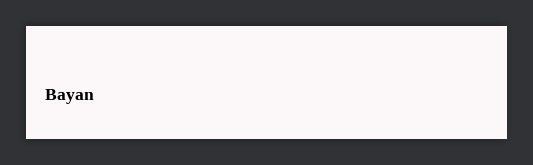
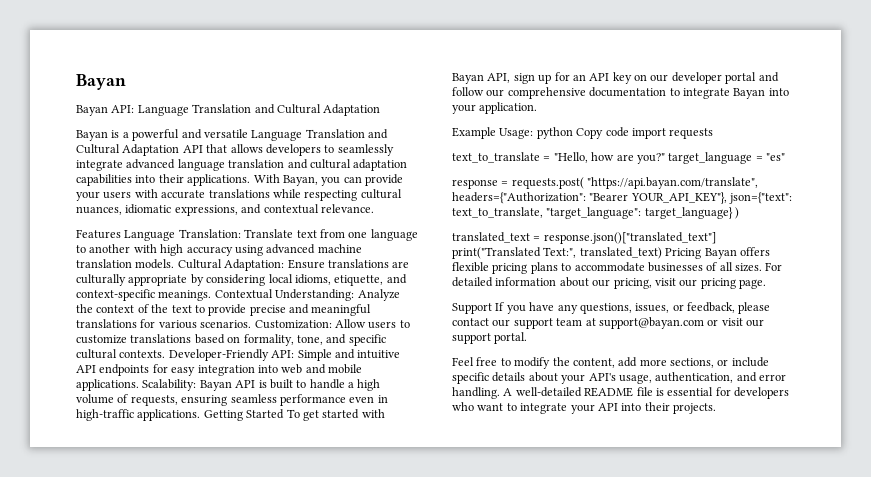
[45,89,94,104] Bayan -> [76,74,126,90] [76,104,381,116] [76,129,388,141] [76,144,394,156] [76,159,408,171] [76,174,403,186] [76,189,402,201] [76,204,374,216] [76,229,418,241] [76,244,362,256] [76,259,410,271] [76,274,407,286] [76,289,400,301] [76,304,372,316] [76,319,410,329] [76,334,386,346] [76,349,401,361] [76,364,362,376] [76,379,381,391] [76,394,388,406] [76,409,385,421] [452,72,779,84] [452,87,789,99] [452,102,538,114] [452,127,714,139] [452,152,785,164] [452,177,759,189] [452,192,793,204] [452,207,740,219] [452,232,716,244] [452,247,770,259] [452,262,783,274] [452,277,766,289] [452,302,771,314] [452,317,764,329] [452,332,528,344] [452,357,769,369] [452,372,786,384] [452,387,789,399] [452,402,716,414] Bayan // Bayan API: Language Translation and Cultural Adaptation // Bayan is a powerful and versatile Language Translation and Cultural Adaptation API that allows developers to seamlessly integrate advanced language translation and cultural adaptation capabilities into their applications. With Bayan, you can provide your users with accurate translations while respecting cultural nuances, idiomatic expressions, and contextual relevance. // Features Language Translation: Translate text from one language to another with high accuracy using advanced machine translation models. Cultural Adaptation: Ensure translations are culturally appropriate by considering local idioms, etiquette, and context-specific meanings. Contextual Understanding: Analyze the context of the text to provide precise and meaningful translations for various scenarios. Customization: Allow users to customize translations based on formality, tone, and specific cultural contexts. Developer-Friendly API: Simple and intuitive API endpoints for easy integration into web and mobile applications. Scalability: Bayan API is built to handle a high volume of requests, ensuring seamless performance even in high-traffic applications. Getting Started To get started with Bayan API, sign up for an API key on our developer portal and follow our comprehensive documentation to integrate Bayan into your application. // Example Usage: python Copy code import requests // text_to_translate = "Hello, how are you?" target_language = "es" // response = requests.post( "https://api.bayan.com/translate", headers={"Authorization": "Bearer YOUR_API_KEY"}, json={"text": text_to_translate, "target_language": target_language} ) // translated_text = response.json()["translated_text"] print("Translated Text:", translated_text) Pricing Bayan offers flexible pricing plans to accommodate businesses of all sizes. For detailed information about our pricing, visit our pricing page. // Support If you have any questions, issues, or feedback, please contact our support team at support@bayan.com or visit our support portal. // Feel free to modify the content, add more sections, or include specific details about your API's usage, authentication, and error handling. A well-detailed README file is essential for developers who want to integrate your API into their projects.

